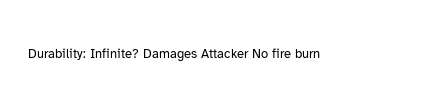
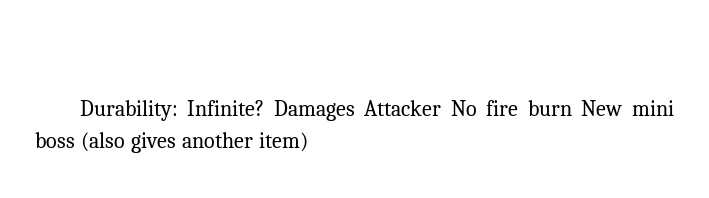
(320, 53) none -> [581,100,674,116] [35,132,308,153] New mini boss (also gives another item)

